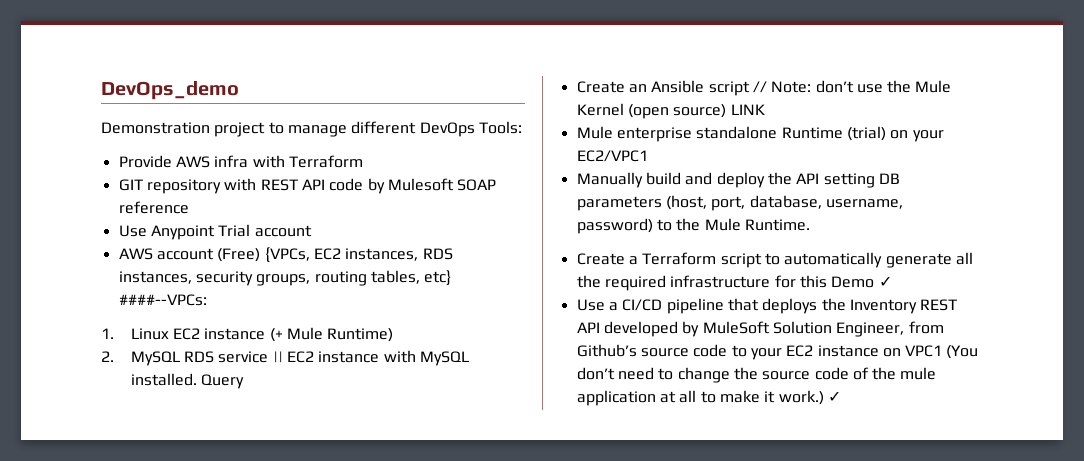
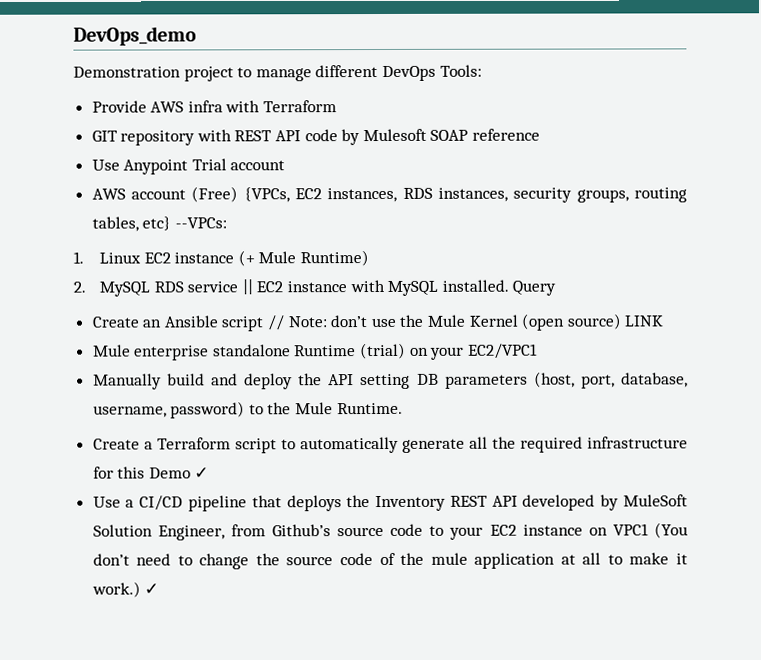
[118,294,207,306] ####--VPCs: -> [174,217,227,229] --VPCs:

